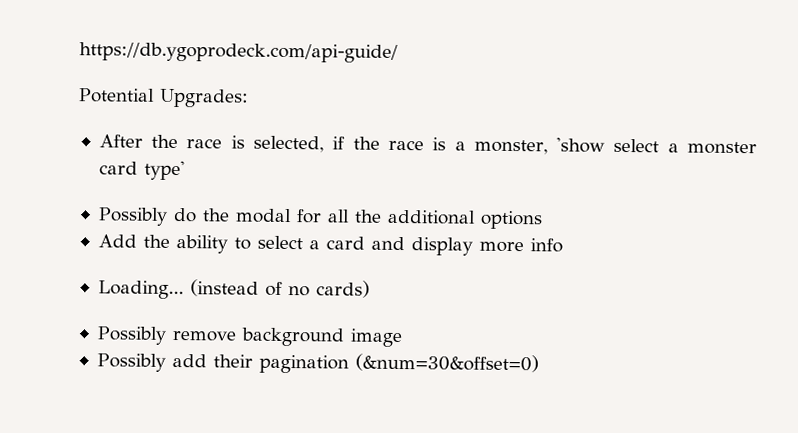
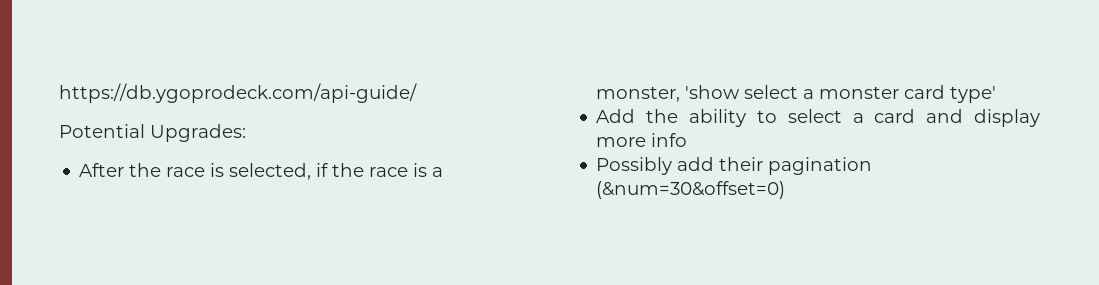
[97,207,543,230] // Possibly do the modal for all the additional options -> (997, 94) none
[97,279,370,300] [96,326,402,348] // Loading... (instead of no cards) // Possibly remove background image -> (688, 140) none

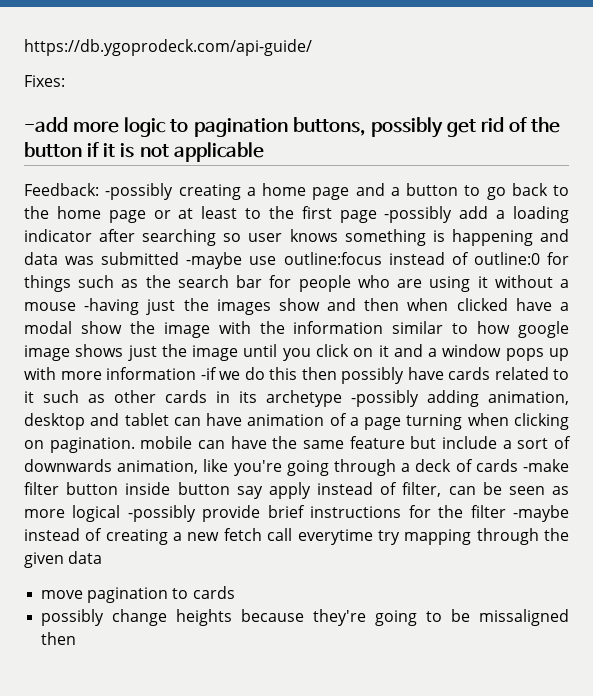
[59,124,246,142] [79,163,444,180] [596,85,997,103] [596,109,1040,127] [596,133,688,147] [596,157,873,175] [596,181,786,199] Potential Upgrades: // After the race is selected, if the race is a monster, 'show select a monster card type' // Add the ability to select a card and display more info // Possibly add their pagination (&num=30&offset=0) -> [24,75,65,87] [24,117,561,138] [24,142,264,162] [24,183,569,200] [24,206,570,223] [24,229,570,246] [24,252,570,269] [24,275,569,292] [24,298,569,315] [24,321,569,338] [24,344,569,361] [24,367,569,384] [24,390,569,407] [24,413,569,430] [24,436,571,453] [24,459,569,476] [24,482,569,499] [24,505,570,522] [24,528,570,545] [24,551,103,568] [41,586,235,603] [41,609,569,626] [41,632,77,645] Fixes: // -add more logic to pagination buttons, possibly get rid of the button if it is not applicable // Feedback: -possibly creating a home page and a button to go back to the home page or at least to the first page -possibly add a loading indicator after searching so user knows something is happening and data was submitted -maybe use outline:focus instead of outline:0 for things such as the search bar for people who are using it without a mouse -having just the images show and then when clicked have a modal show the image with the information similar to how google image shows just the image until you click on it and a window pops up with more information -if we do this then possibly have cards related to it such as other cards in its archetype -possibly adding animation, desktop and tablet can have animation of a page turning when clicking on pagination. mobile can have the same feature but include a sort of downwards animation, like you're going through a deck of cards -make filter button inside button say apply instead of filter, can be seen as more logical -possibly provide brief instructions for the filter -maybe instead of creating a new fetch call everytime try mapping through the given data // move pagination to cards // possibly change heights because they're going to be missaligned then

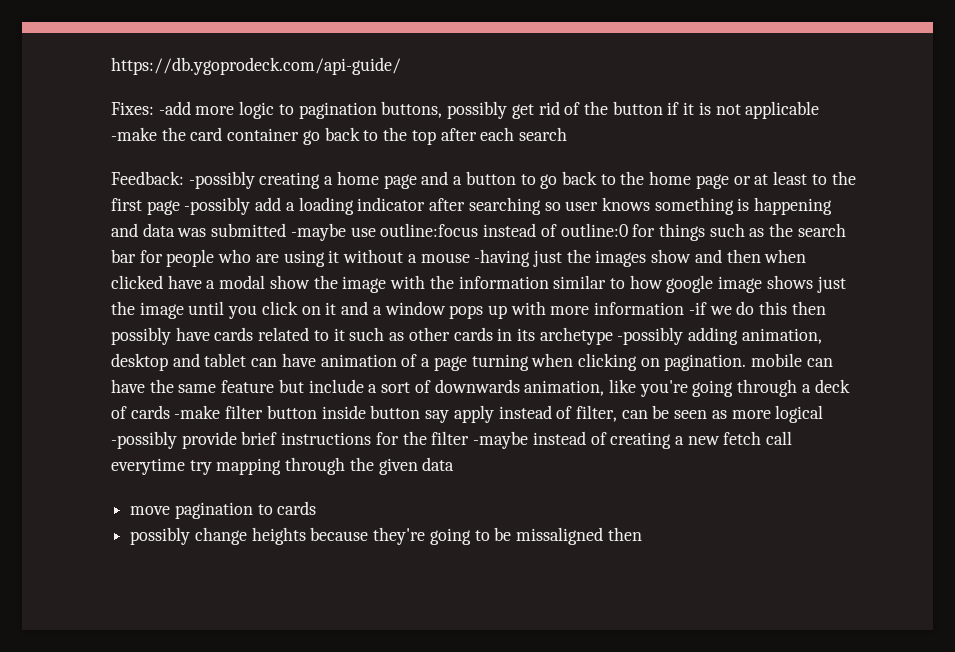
(65, 81) // -> (154, 108) none
(264, 152) none -> [111,127,567,145] -make the card container go back to the top after each search

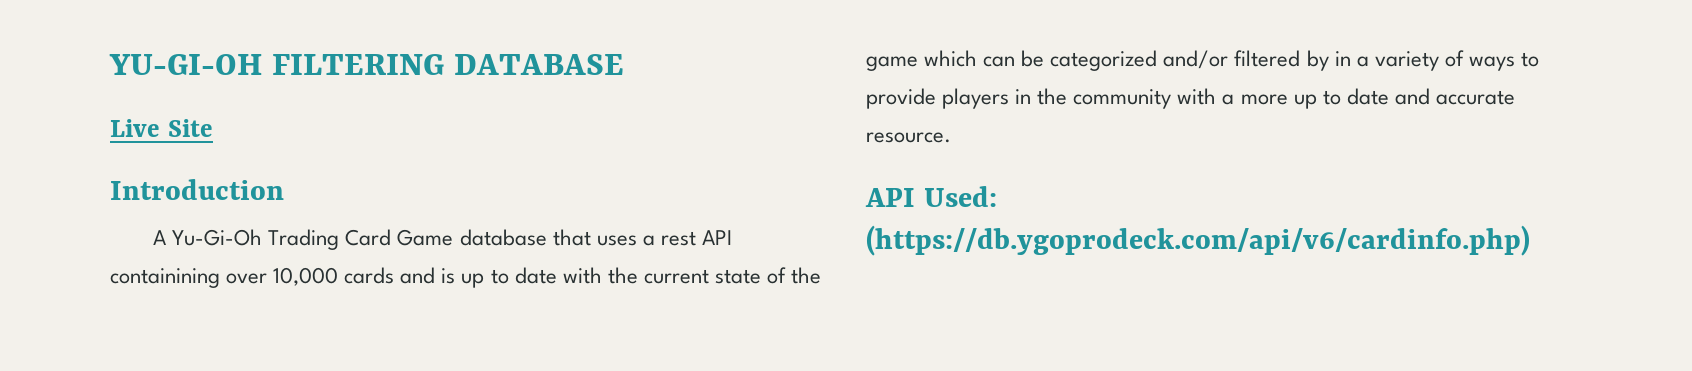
[111,57,401,75] [111,101,820,119] [111,127,567,145] [111,171,856,189] [111,197,833,215] [111,223,846,241] [111,249,807,267] [111,275,846,293] [111,301,826,319] [111,327,822,345] [111,353,833,371] [111,379,850,397] [111,405,824,423] [111,431,793,449] [111,457,455,475] [130,501,317,519] [130,527,642,545] https://db.ygoprodeck.com/api-guide/ // Fixes: -add more logic to pagination buttons, possibly get rid of the button if it is not applicable -make the card container go back to the top after each search // Feedback: -possibly creating a home page and a button to go back to the home page or at least to the first page -possibly add a loading indicator after searching so user knows something is happening and data was submitted -maybe use outline:focus instead of outline:0 for things such as the search bar for people who are using it without a mouse -having just the images show and then when clicked have a modal show the image with the information similar to how google image shows just the image until you click on it and a window pops up with more information -if we do this then possibly have cards related to it such as other cards in its archetype -possibly adding animation, desktop and tablet can have animation of a page turning when clicking on pagination. mobile can have the same feature but include a sort of downwards animation, like you're going through a deck of cards -make filter button inside button say apply instead of filter, can be seen as more logical -possibly provide brief instructions for the filter -maybe instead of creating a new fetch call everytime try mapping through the given data // move pagination to cards // possibly change heights because they're going to be missaligned then -> [109,54,624,75] [110,119,213,137] [110,179,284,200] [153,229,732,250] [110,267,822,288] [866,50,1539,71] [866,88,1515,109] [866,132,951,143] [865,186,997,207] [866,225,1530,256] YU-GI-OH FILTERING DATABASE // Live Site // Introduction // A Yu-Gi-Oh Trading Card Game database that uses a rest API containining over 10,000 cards and is up to date with the current state of the game which can be categorized and/or filtered by in a variety of ways to provide players in the community with a more up to date and accurate resource. // API Used: (https://db.ygoprodeck.com/api/v6/cardinfo.php)

